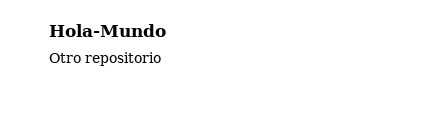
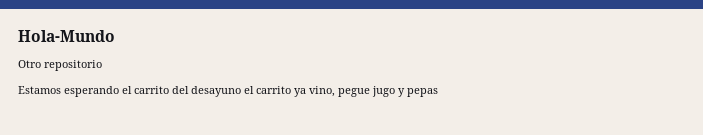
(161, 59) none -> [18,86,438,97] // Estamos esperando el carrito del desayuno el carrito ya vino, pegue jugo y pepas

